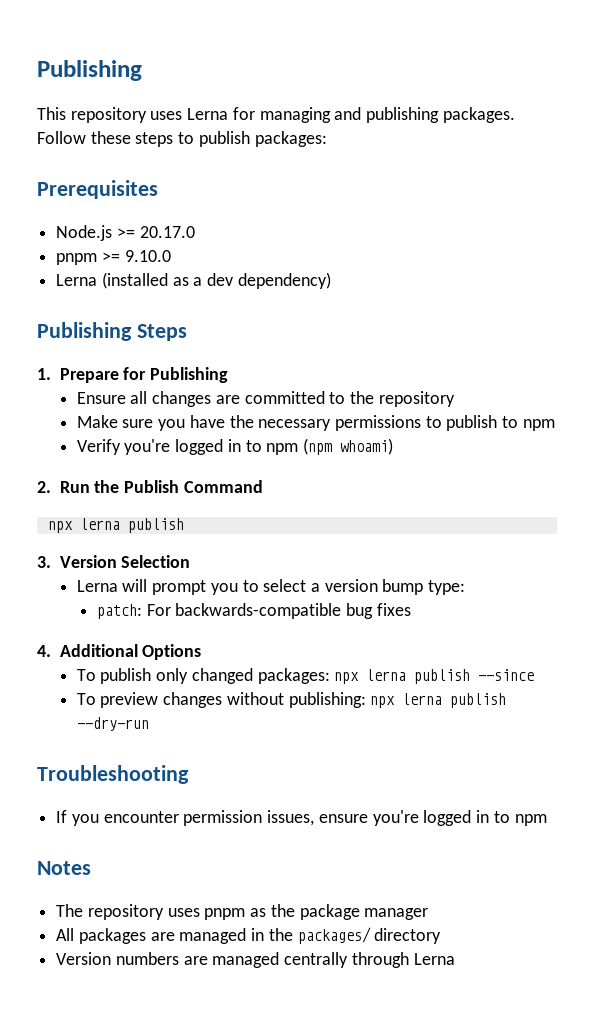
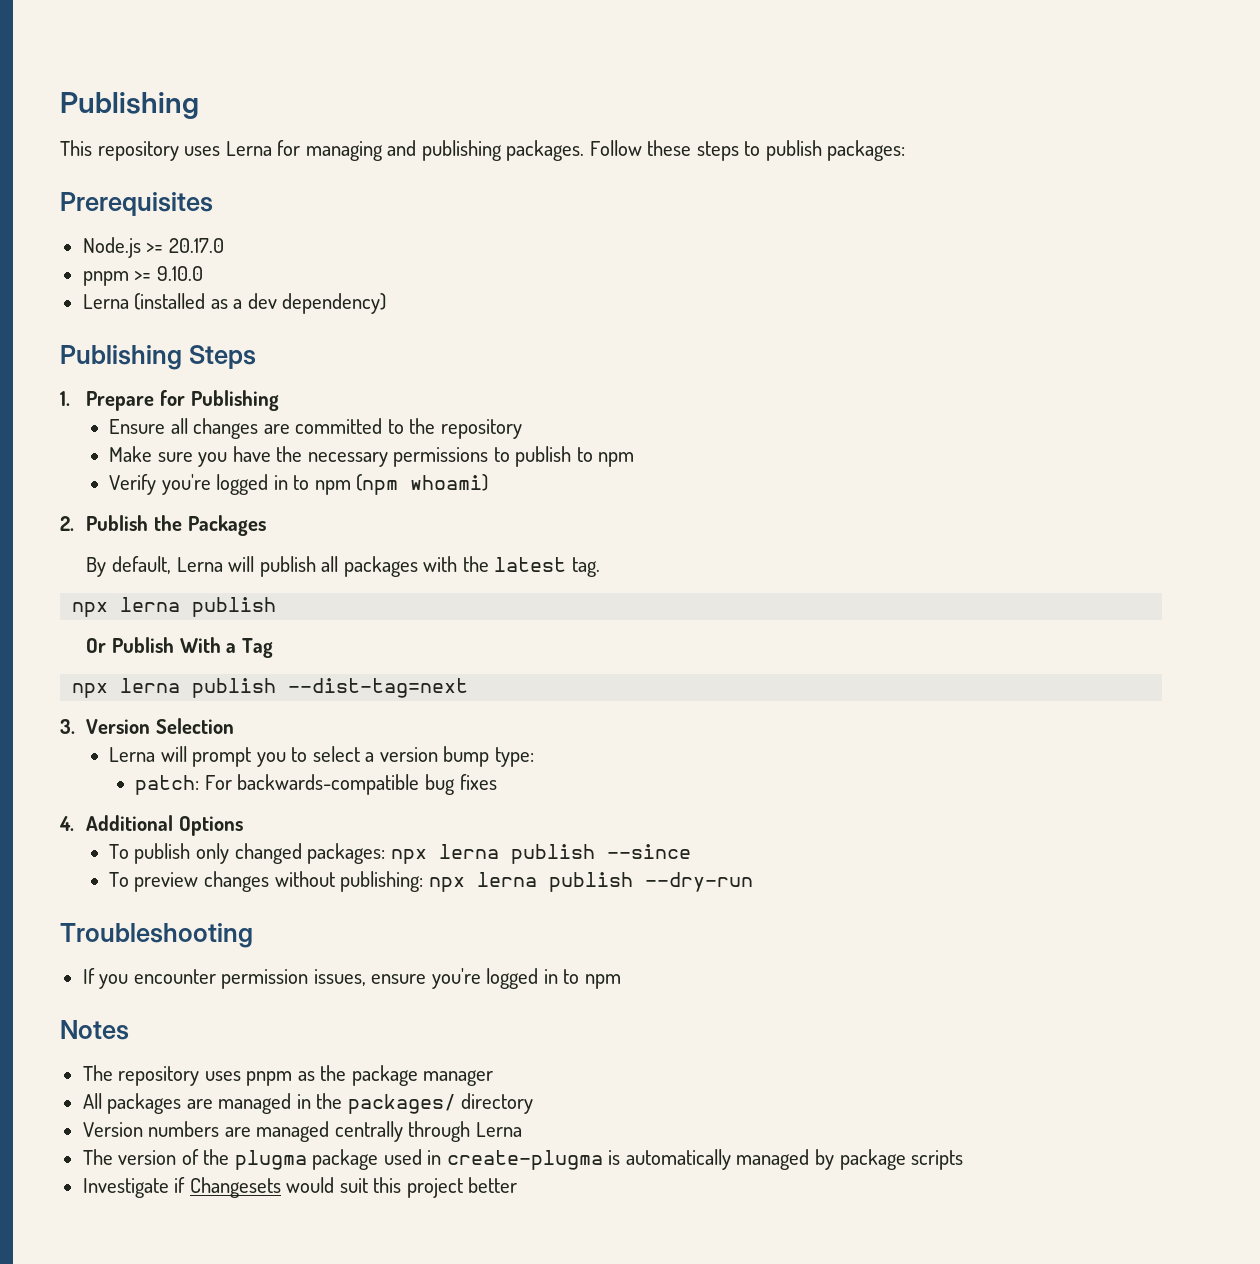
[59,480,263,493] [47,518,184,533] Run the Publish Command // npx lerna publish -> [86,515,266,536] [86,556,600,577] [72,597,277,617] [86,637,273,658] [72,678,469,698] Publish the Packages // By default, Lerna will publish all packages with the latest tag. // npx lerna publish // Or Publish With a Tag // npx lerna publish --dist-tag=next
(455, 959) none -> [82,1149,964,1170] [82,1177,518,1198] // The version of the plugma package used in create-plugma is automatically managed by package scripts // Investigate if Changesets would suit this project better

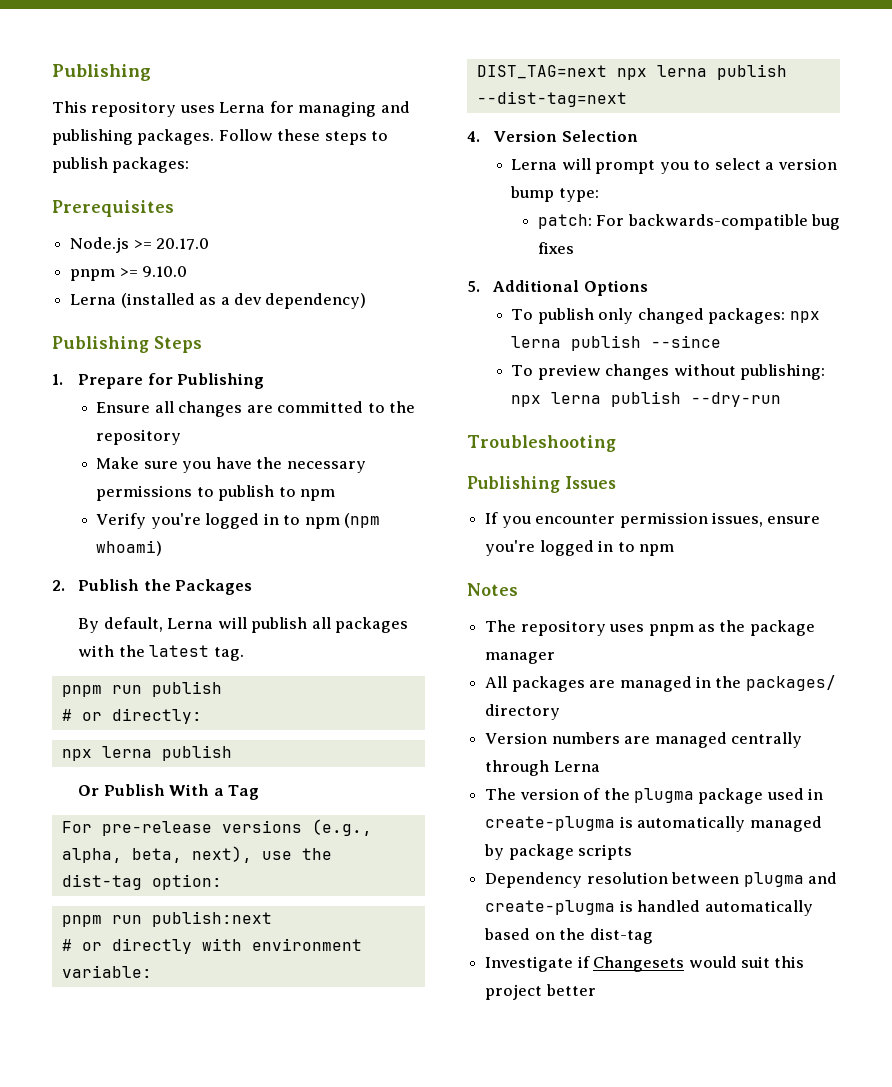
(600, 567) none -> [61,681,222,697] [61,708,202,724] // pnpm run publish // # or directly:
(273, 648) none -> [61,819,372,836] [61,846,332,863] [61,874,222,890] [61,911,272,927] [61,938,362,954] [61,965,152,978] [476,65,607,79] For pre-release versions (e.g., alpha, beta, next), use the dist-tag option: // pnpm run publish:next // # or directly with environment variable: // DIST_TAG=next
[60,719,75,734] 3. -> [467,131,480,142] 4.
[59,816,74,831] 4. -> [467,281,480,292] 5.
(253, 935) none -> [467,476,616,493] // Publishing Issues
(964, 1160) none -> [485,872,837,888] [485,900,813,916] [484,928,653,944] // Dependency resolution between plugma and create-plugma is handled automatically based on the dist-tag

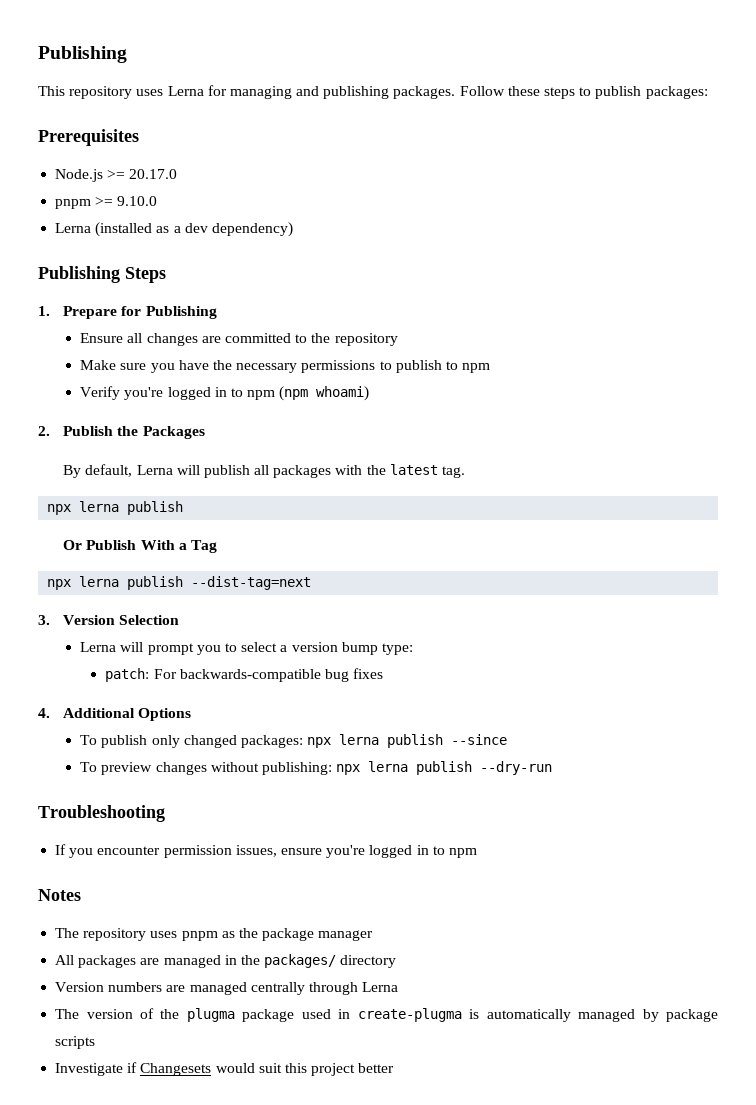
[61,681,222,697] [61,708,202,724] // pnpm run publish // # or directly: -> (466, 472) none
[61,819,372,836] [61,846,332,863] [61,874,222,890] [61,911,272,927] [61,938,362,954] [61,965,152,978] [476,65,607,79] For pre-release versions (e.g., alpha, beta, next), use the dist-tag option: // pnpm run publish:next // # or directly with environment variable: // DIST_TAG=next -> (217, 546) none
[467,131,480,142] 4. -> [38,615,50,625] 3.
[467,281,480,292] 5. -> [38,708,50,718] 4.
[467,476,616,493] // Publishing Issues -> (165, 813) none
[485,872,837,888] [485,900,813,916] [484,928,653,944] // Dependency resolution between plugma and create-plugma is handled automatically based on the dist-tag -> (96, 1042) none

